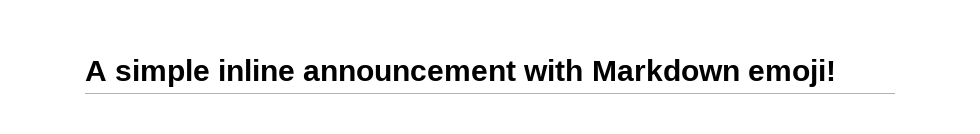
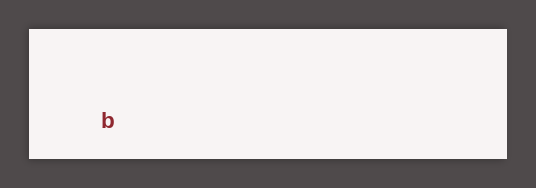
[85,59,836,87] A simple inline announcement with Markdown emoji! -> [101,112,115,128] b

